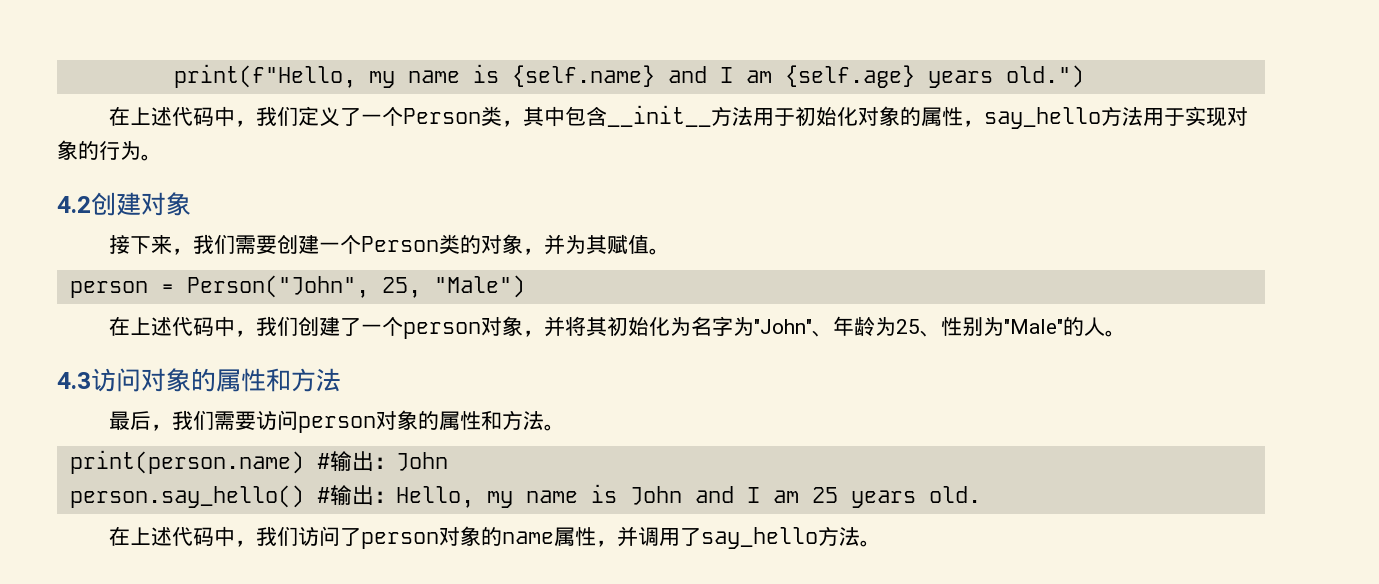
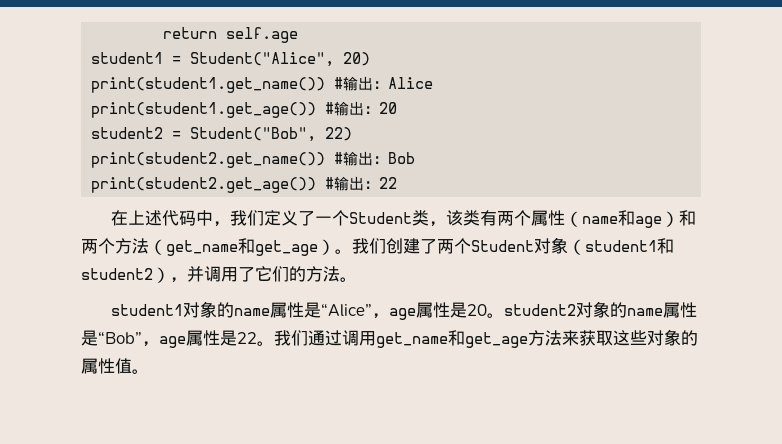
[173,64,1084,88] print(f"Hello, my name is {self.name} and I am {self.age} years old.") -> [163,27,299,43] [91,52,371,67] [91,76,434,93] [91,101,398,118] [91,127,353,142] [91,151,416,168] [91,176,398,193] return self.age // student1 = Student("Alice", 20) // print(student1.get_name()) #输出：Alice // print(student1.get_age()) #输出：20 // student2 = Student("Bob", 22) // print(student2.get_name()) #输出：Bob // print(student2.get_age()) #输出：22
[402,105,1248,129] [57,140,162,161] [57,192,191,216] [108,234,670,255] [69,275,525,298] [108,316,1126,339] [57,368,341,392] [108,410,565,433] [69,450,448,474] [69,484,981,508] [108,526,860,549] Person类，其中包含__init__方法用于初始化对象的属性，say_hello方法用于实现对象的行为。 // 4.2创建对象 // 接下来，我们需要创建一个Person类的对象，并为其赋值。 // person = Person("John", 25, "Male") // 在上述代码中，我们创建了一个person对象，并将其初始化为名字为"John"、年龄为25、性别为"Male"的人。 // 4.3访问对象的属性和方法 // 最后，我们需要访问person对象的属性和方法。 // print(person.name) #输出：John // person.say_hello() #输出：Hello, my name is John and I am 25 years old. // 在上述代码中，我们访问了person对象的name属性，并调用了say_hello方法 -> [348,210,696,228] [81,237,674,256] [81,266,357,283] [110,301,697,320] [81,329,698,348] [81,358,132,374] Student类，该类有两个属性（name和age）和两个方法（get_name和get_age）。我们创建了两个Student对象（student1和student2），并调用了它们的方法。 // student1对象的name属性是“Alice”，age属性是20。student2对象的name属性是“Bob”，age属性是22。我们通过调用get_name和get_age方法来获取这些对象的属性值

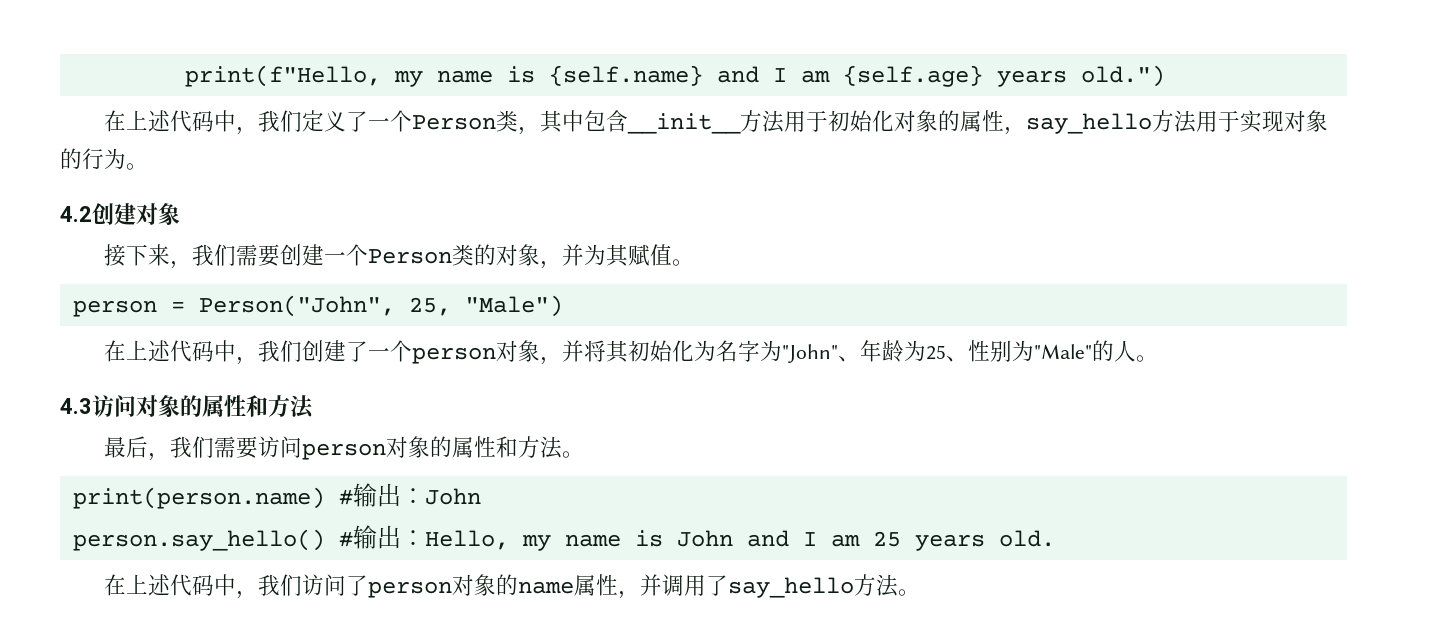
[163,27,299,43] [91,52,371,67] [91,76,434,93] [91,101,398,118] [91,127,353,142] [91,151,416,168] [91,176,398,193] return self.age // student1 = Student("Alice", 20) // print(student1.get_name()) #输出：Alice // print(student1.get_age()) #输出：20 // student2 = Student("Bob", 22) // print(student2.get_name()) #输出：Bob // print(student2.get_age()) #输出：22 -> [184,65,1165,87] print(f"Hello, my name is {self.name} and I am {self.age} years old.")
[348,210,696,228] [81,237,674,256] [81,266,357,283] [110,301,697,320] [81,329,698,348] [81,358,132,374] Student类，该类有两个属性（name和age）和两个方法（get_name和get_age）。我们创建了两个Student对象（student1和student2），并调用了它们的方法。 // student1对象的name属性是“Alice”，age属性是20。student2对象的name属性是“Bob”，age属性是22。我们通过调用get_name和get_age方法来获取这些对象的属性值 -> [411,110,1328,135] [60,148,148,170] [60,203,180,225] [103,244,694,269] [72,295,563,317] [103,340,1158,365] [60,395,314,419] [103,436,584,461] [72,483,481,509] [72,525,1055,551] [103,574,898,599] Person类，其中包含__init__方法用于初始化对象的属性，say_hello方法用于实现对象的行为。 // 4.2创建对象 // 接下来，我们需要创建一个Person类的对象，并为其赋值。 // person = Person("John", 25, "Male") // 在上述代码中，我们创建了一个person对象，并将其初始化为名字为"John"、年龄为25、性别为"Male"的人。 // 4.3访问对象的属性和方法 // 最后，我们需要访问person对象的属性和方法。 // print(person.name) #输出：John // person.say_hello() #输出：Hello, my name is John and I am 25 years old. // 在上述代码中，我们访问了person对象的name属性，并调用了say_hello方法

